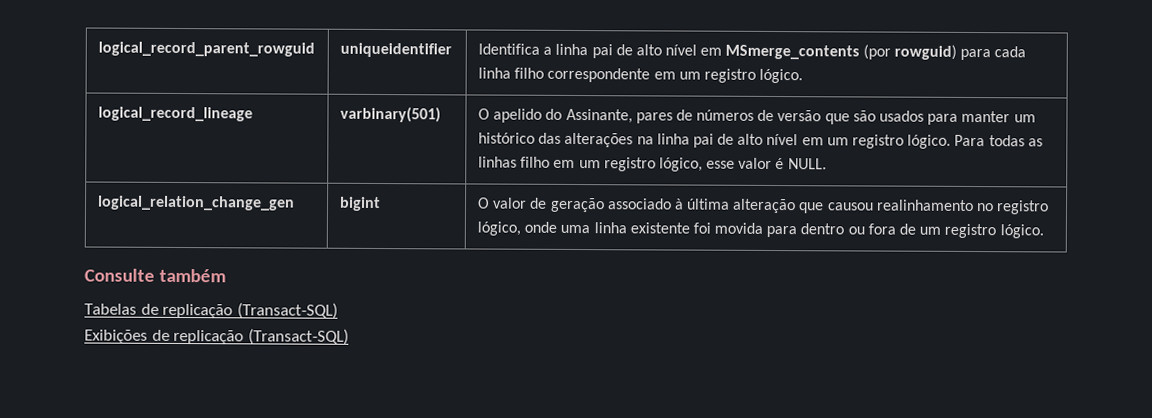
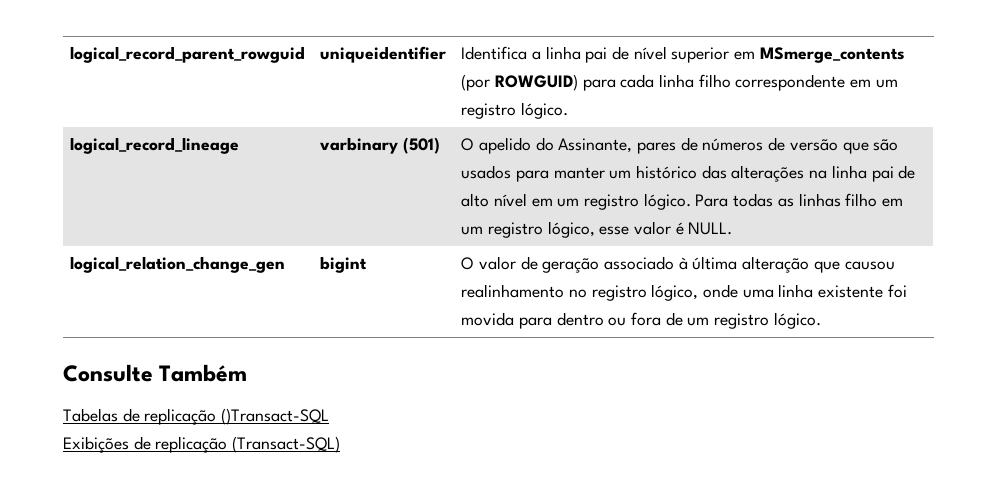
[635,44,698,56] alto nível -> [633,46,730,63] nível superior
[893,44,957,60] rowguid) -> [494,74,578,91] ROWGUID)
[339,106,441,123] varbinary(501) -> [320,137,440,154] varbinary (501)
[158,268,226,283] também -> [159,364,248,382] Também
[236,302,338,319] (Transact-SQL) -> [221,408,330,425] ()Transact-SQL

